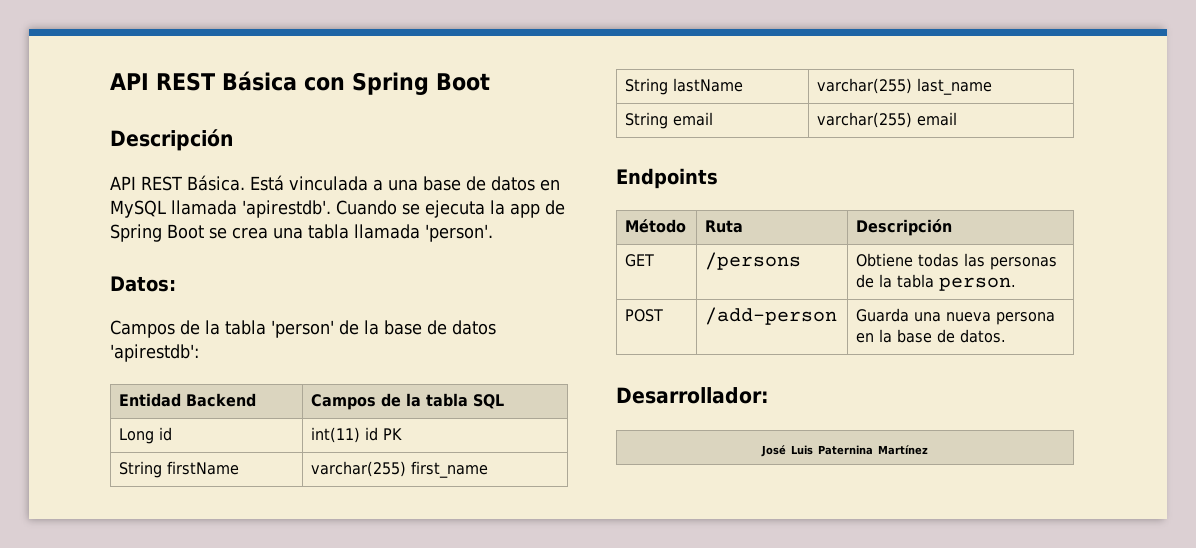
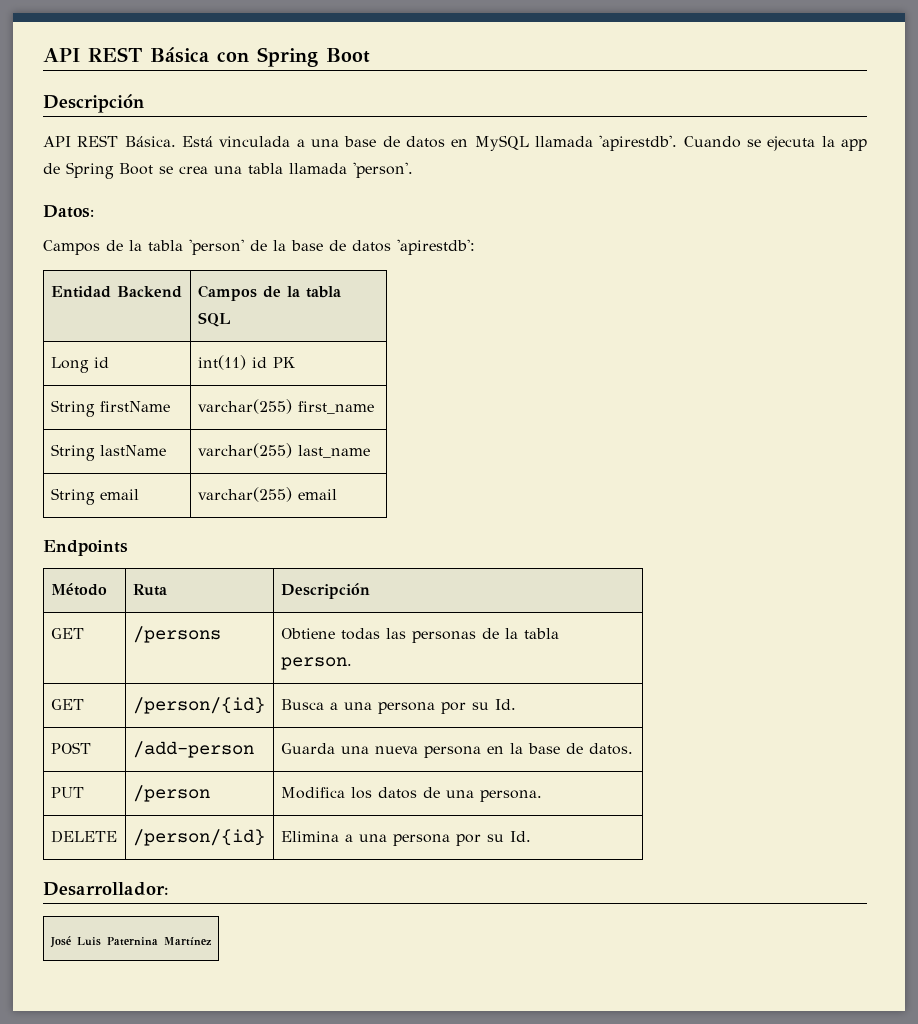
(1017, 284) none -> [50,699,84,710] [132,697,265,714] [280,699,516,714] // GET | /person/{id} | Busca a una persona por su Id.
(1007, 336) none -> [50,787,84,798] [132,785,210,802] [280,787,542,802] [50,830,117,843] [132,829,265,846] [280,831,531,846] // PUT | /person | Modifica los datos de una persona. // DELETE | /person/{id} | Elimina a una persona por su Id.

